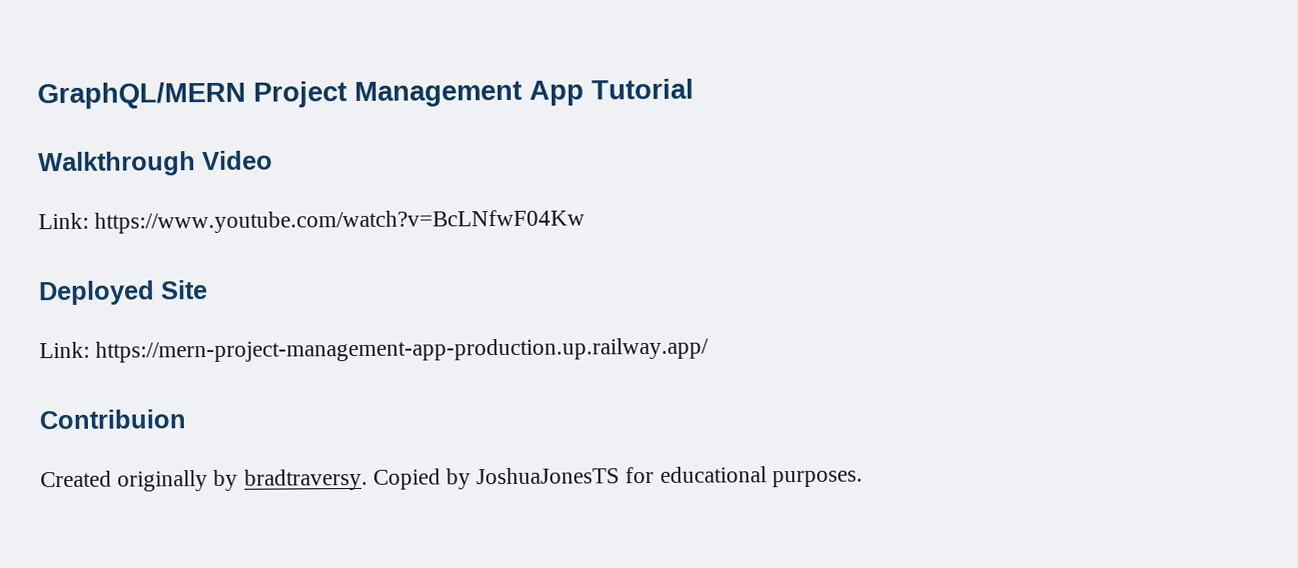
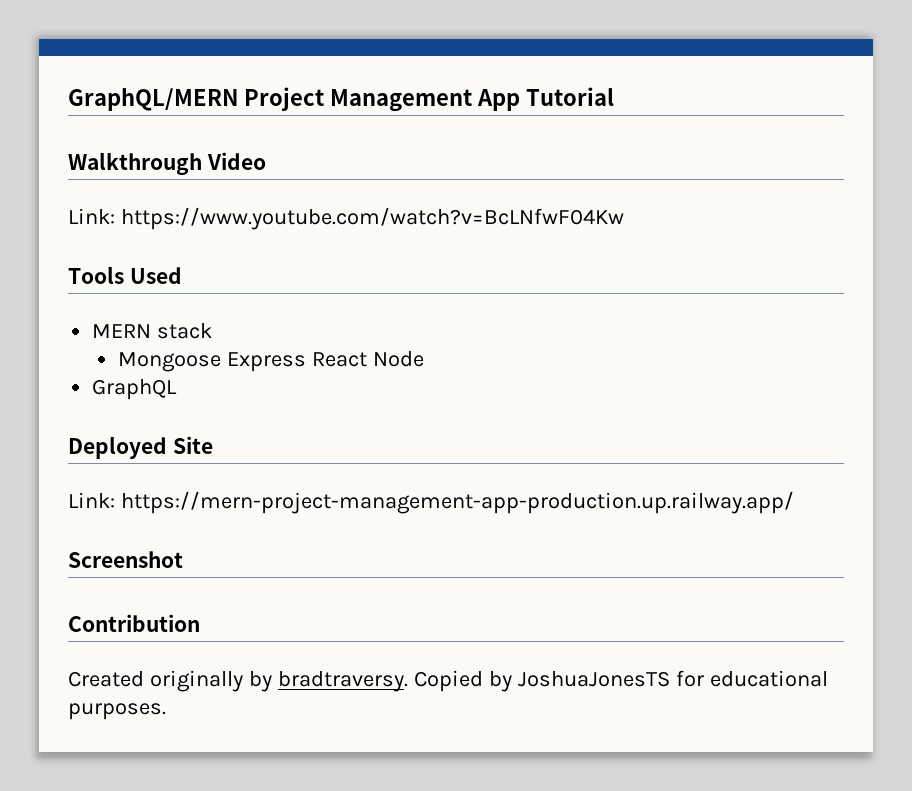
(586, 221) none -> [68,266,182,284] [92,323,213,339] [118,351,424,372] [92,379,178,400] // Tools Used // MERN stack // Mongoose Express React Node // GraphQL
[39,409,186,430] Contribuion -> [68,551,183,568] [68,614,200,632] Screenshot // Contribution

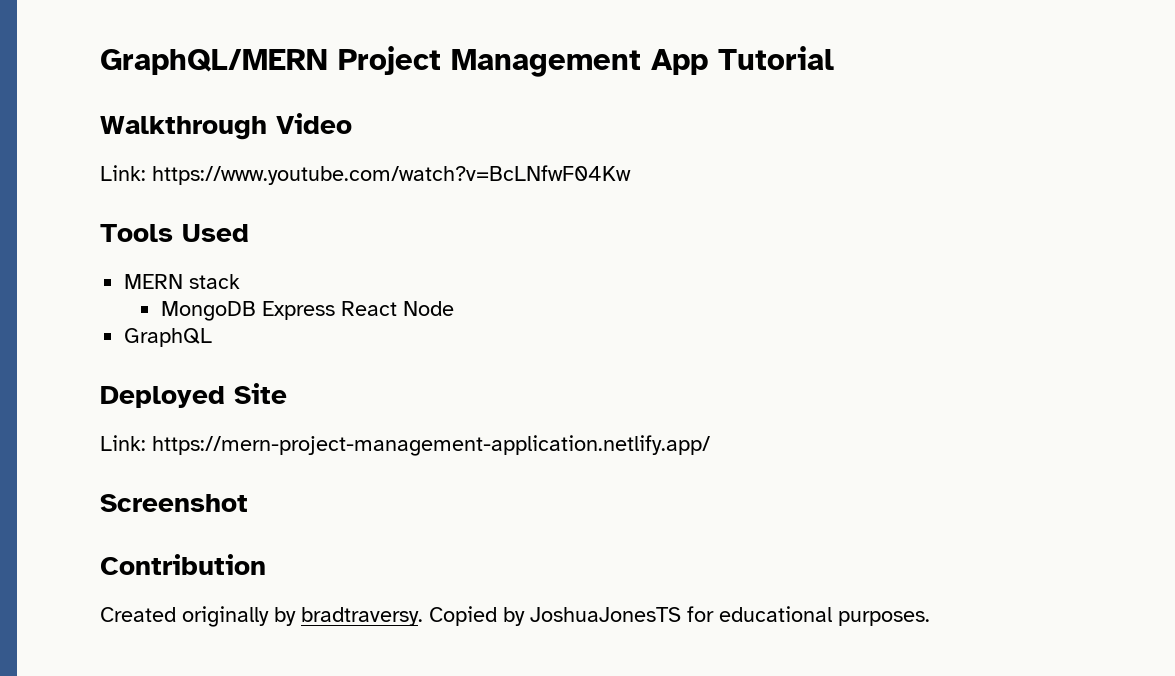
[118,352,222,372] Mongoose -> [160,301,256,321] MongoDB
[120,491,794,514] https://mern-project-management-app-production.up.railway.app/ -> [152,435,710,456] https://mern-project-management-application.netlify.app/

